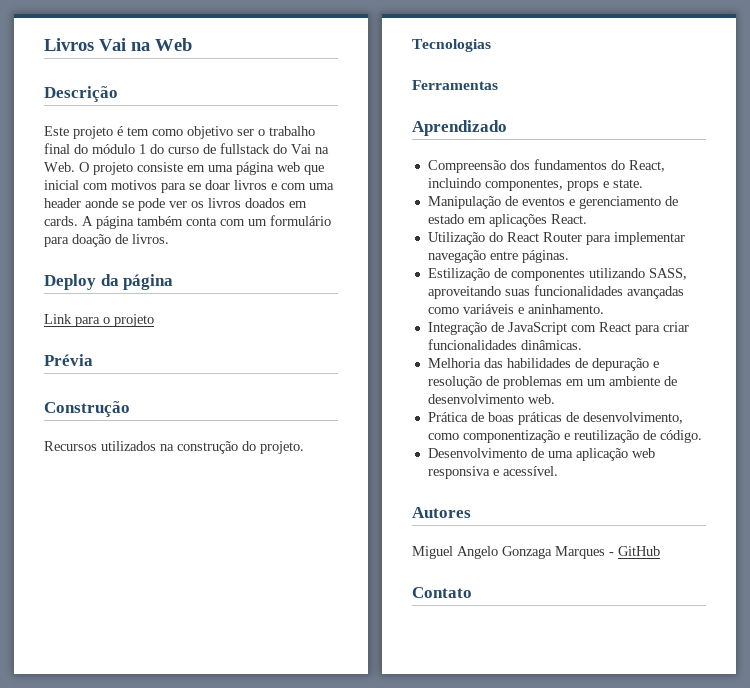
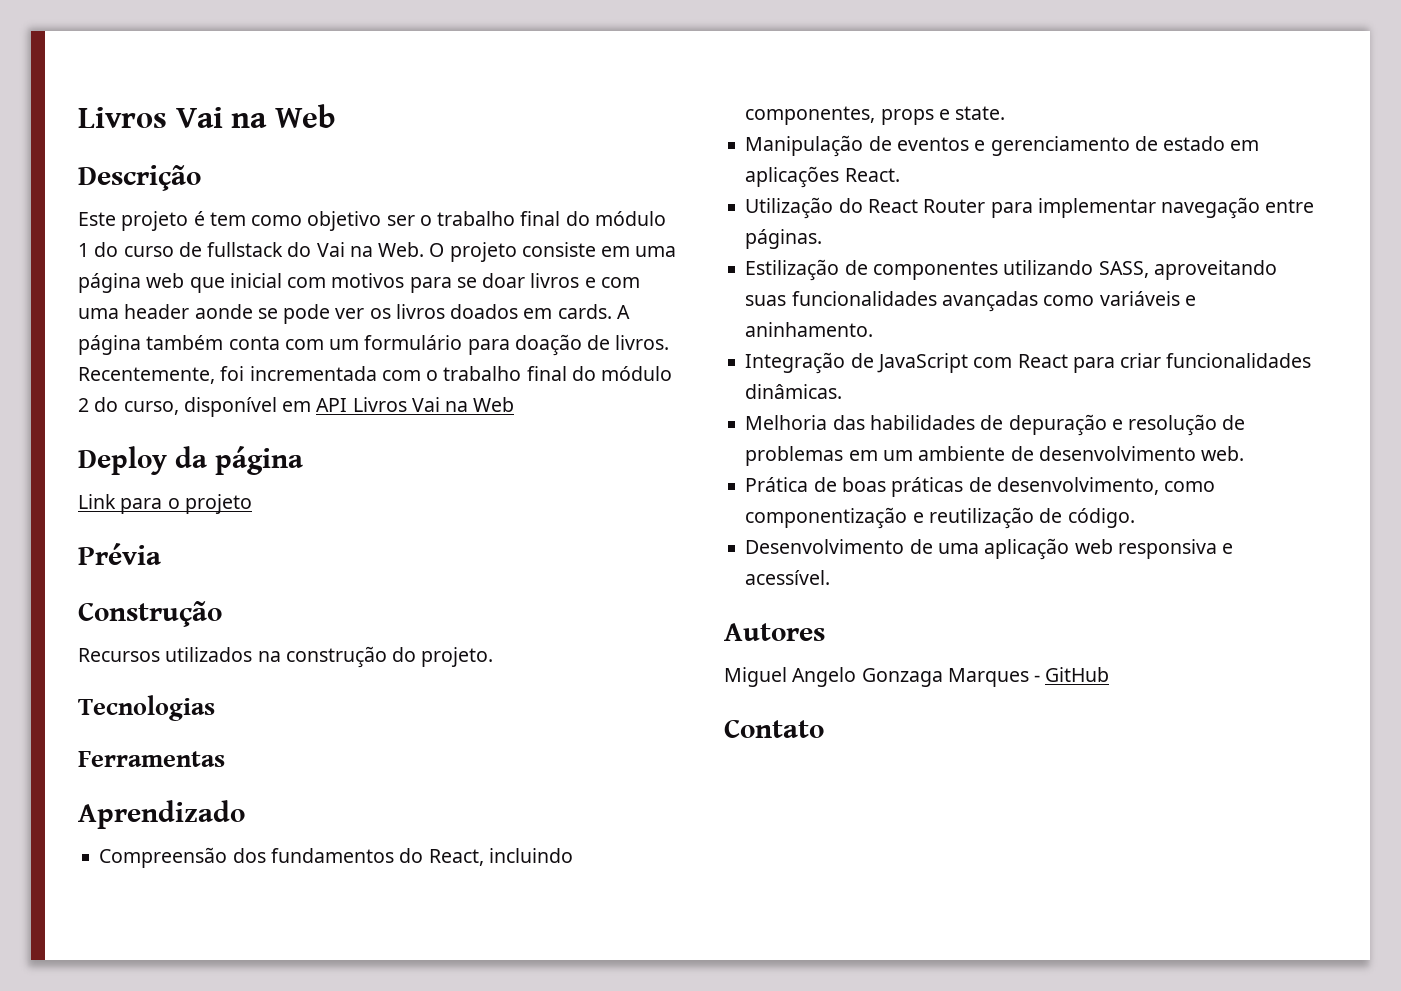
(169, 239) none -> [78,366,673,384] [78,397,515,417] Recentemente, foi incrementada com o trabalho final do módulo 2 do curso, disponível em API Livros Vai na Web

